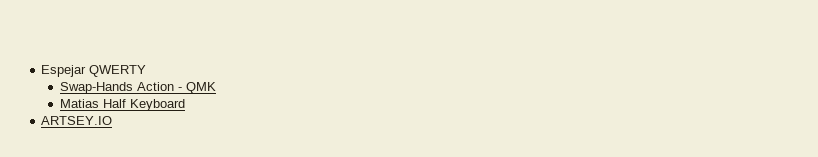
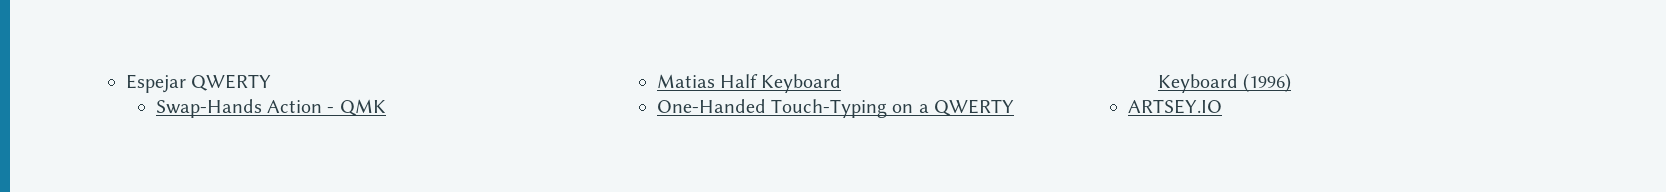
(185, 105) none -> [656,99,1015,118] [1157,73,1291,93] // One-Handed Touch-Typing on a QWERTY Keyboard (1996)

